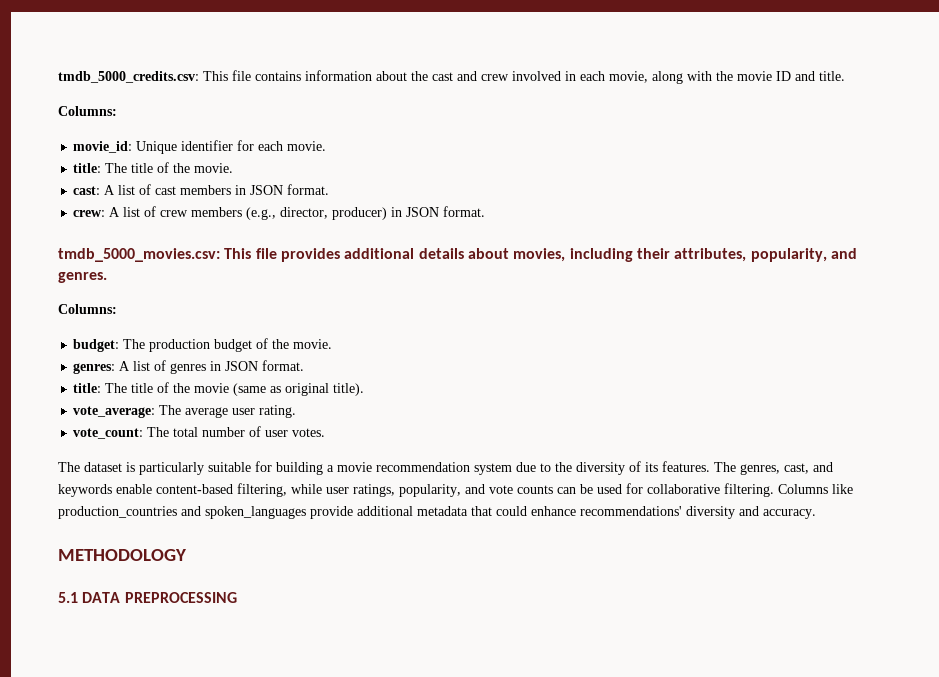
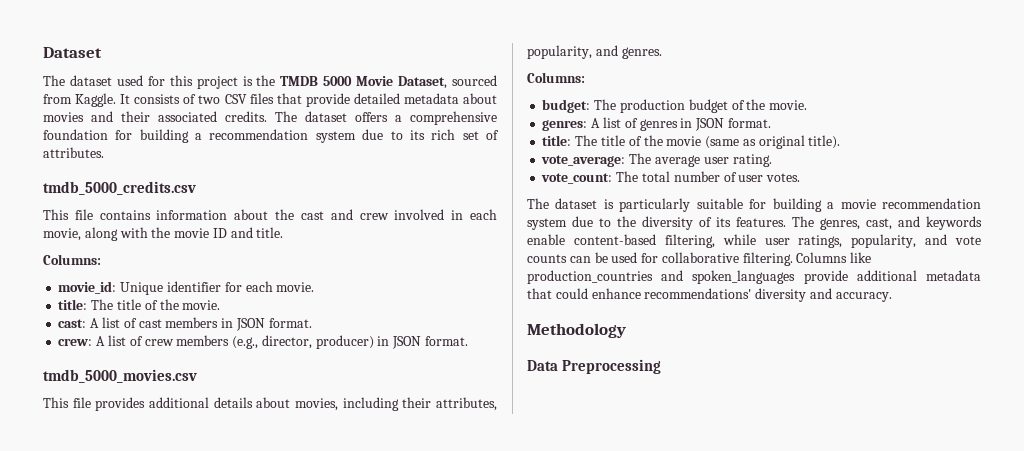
[58,71,199,83] tmdb_5000_credits.csv: -> [43,47,102,58] [43,75,498,89] [43,93,497,107] [43,111,497,125] [43,129,500,143] [43,147,104,158] [43,181,196,195] Dataset // The dataset used for this project is the TMDB 5000 Movie Dataset, sourced from Kaggle. It consists of two CSV files that provide detailed metadata about movies and their associated credits. The dataset offers a comprehensive foundation for building a recommendation system due to its rich set of attributes. // tmdb_5000_credits.csv //
[58,248,220,262] tmdb_5000_movies.csv: -> [43,369,197,383] tmdb_5000_movies.csv //
[58,549,187,561] [58,592,237,603] METHODOLOGY // 5.1 DATA PREPROCESSING -> [527,323,626,338] [527,359,662,374] Methodology // Data Preprocessing

